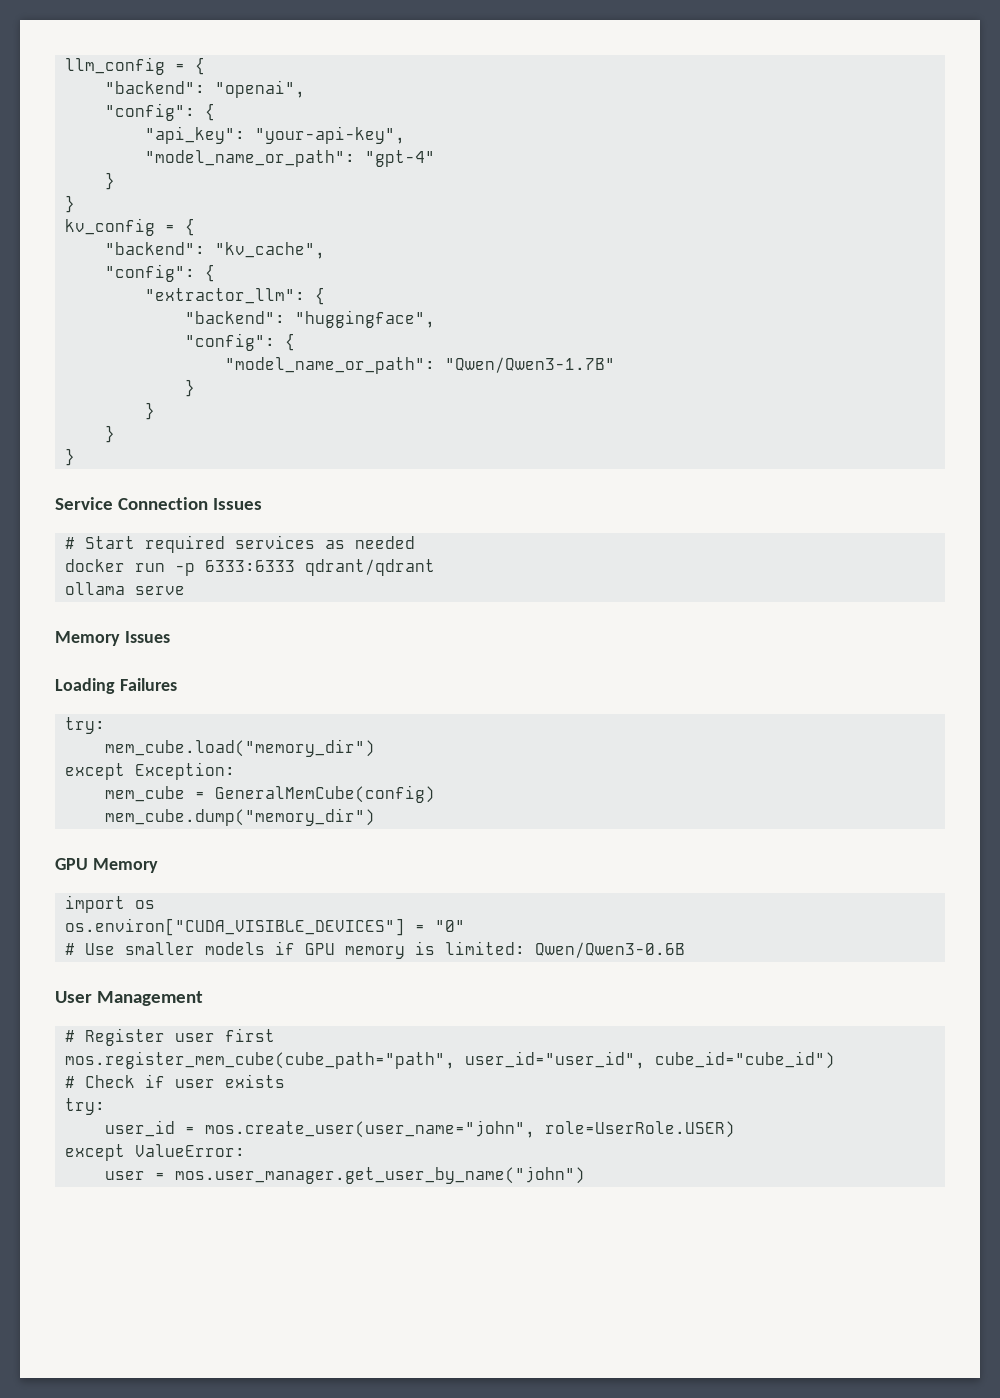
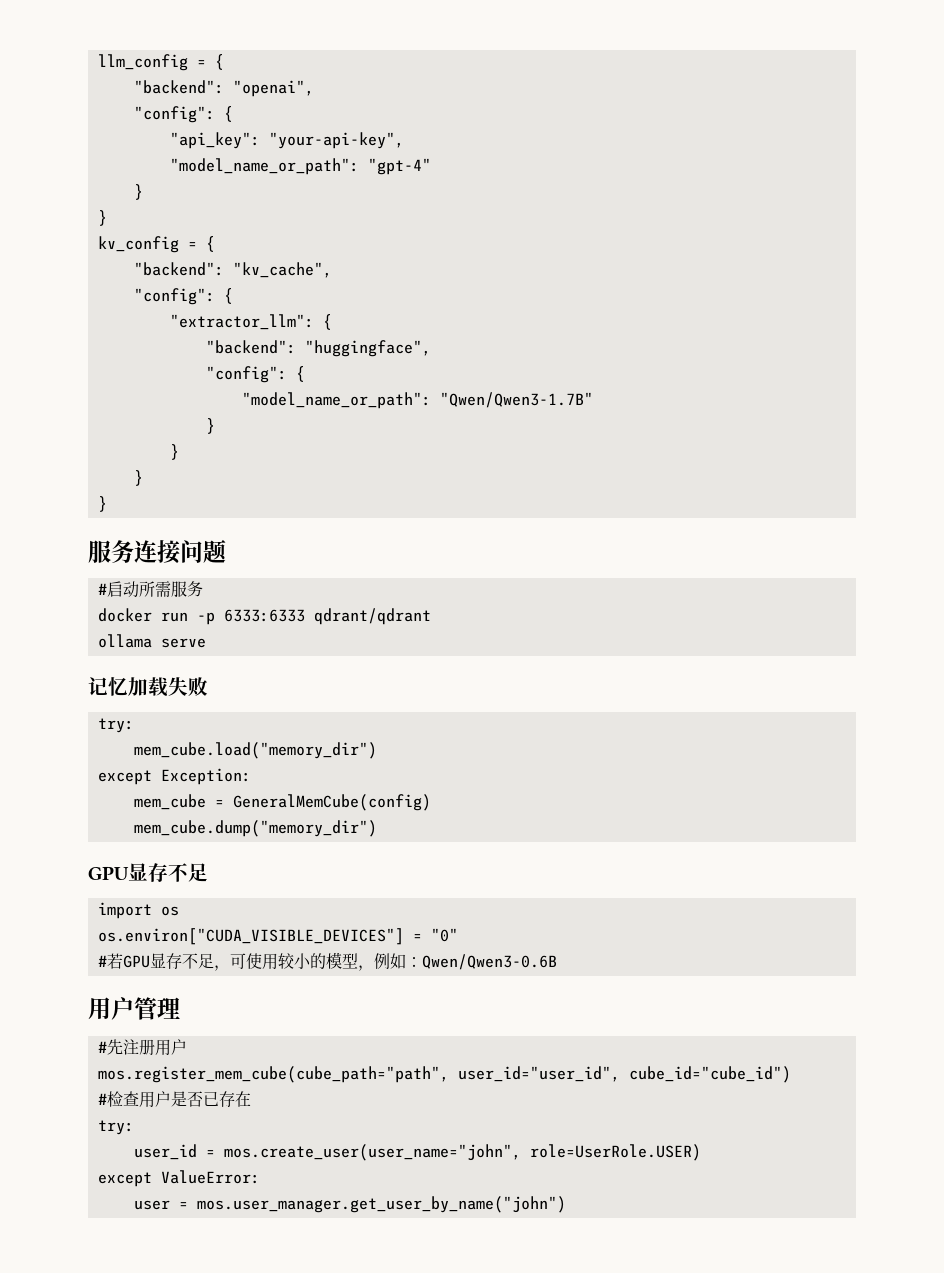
[55,497,262,510] [65,535,416,553] Service Connection Issues // # Start required services as needed -> [88,539,226,564] [98,581,204,598] 服务连接问题 // #启动所需服务
[55,631,170,646] [55,678,177,694] Memory Issues // Loading Failures -> [88,677,208,697] 记忆加载失败
[92,858,158,873] Memory -> [128,863,208,882] 显存不足
[85,941,526,959] Use smaller models if GPU memory is limited: -> [107,952,423,971] 若GPU显存不足，可使用较小的模型，例如：
[55,991,203,1006] [65,1028,276,1046] User Management // # Register user first -> [88,997,180,1020] [98,1039,188,1056] 用户管理 // #先注册用户
[85,1074,286,1088] Check if user exists -> [107,1091,252,1108] 检查用户是否已存在

